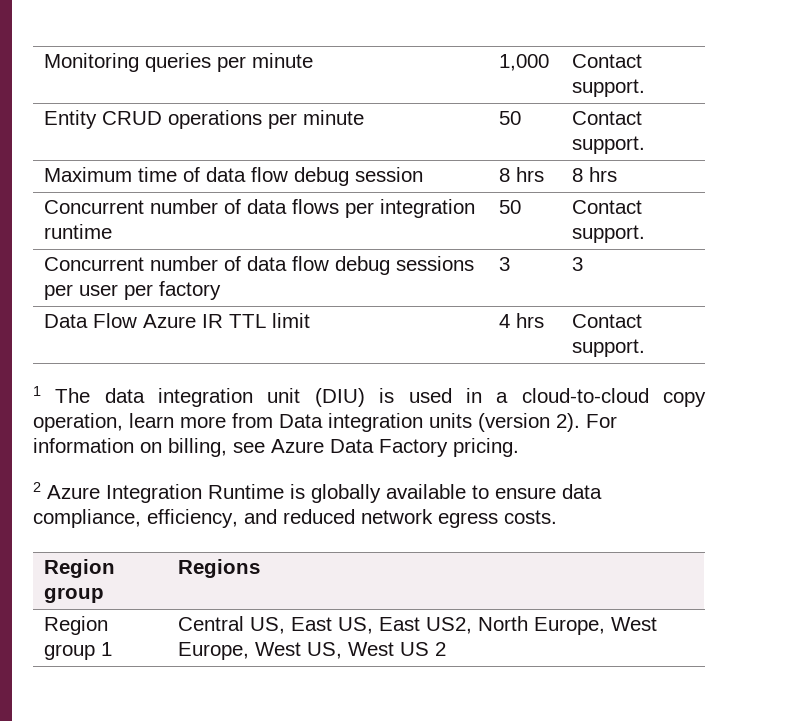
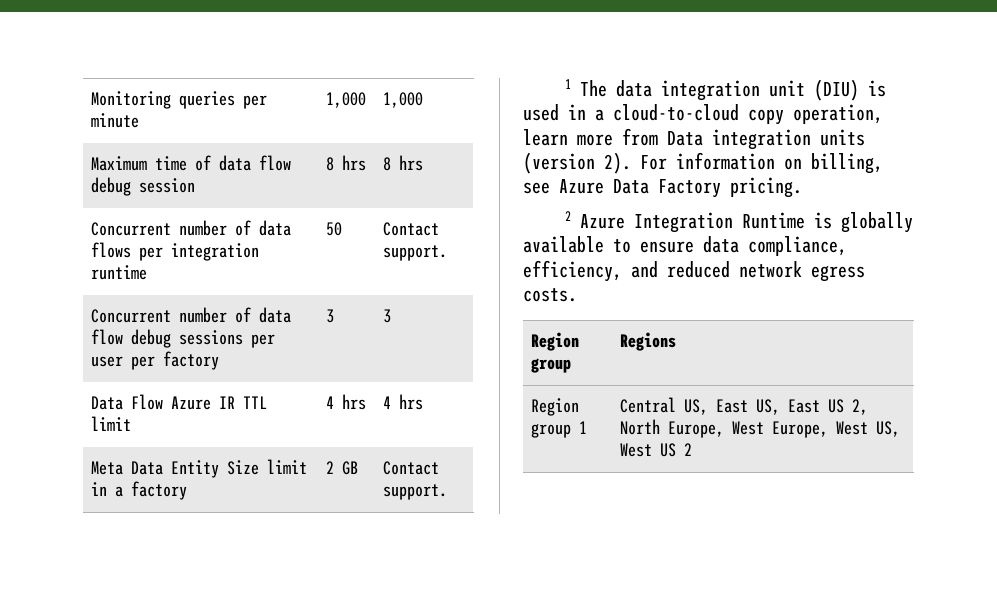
[571,54,642,68] [571,79,645,97] [43,110,364,129] [498,111,521,125] [571,111,642,125] [571,136,645,154] Contact support. // Entity CRUD operations per minute | 50 | Contact support. -> [383,92,424,108] 1,000
(544, 320) none -> [383,394,424,410] [91,459,308,478] [91,481,188,500] [326,461,359,475] | 4 hrs // Meta Data Entity Size limit in a factory | 2 GB
[425,617,472,634] US2, -> [828,399,869,415] US 2,

